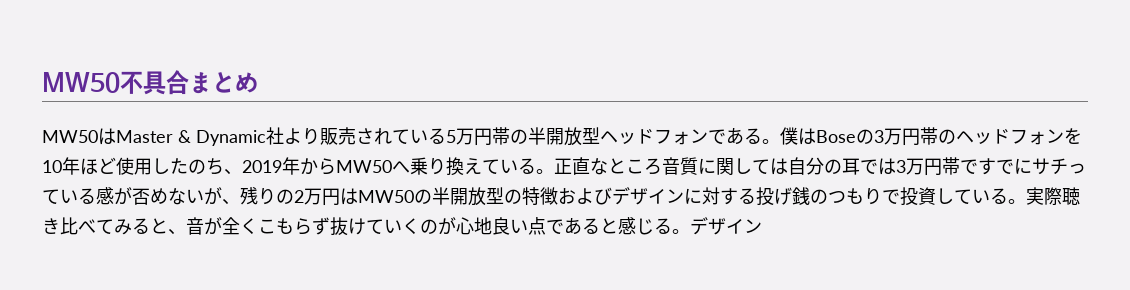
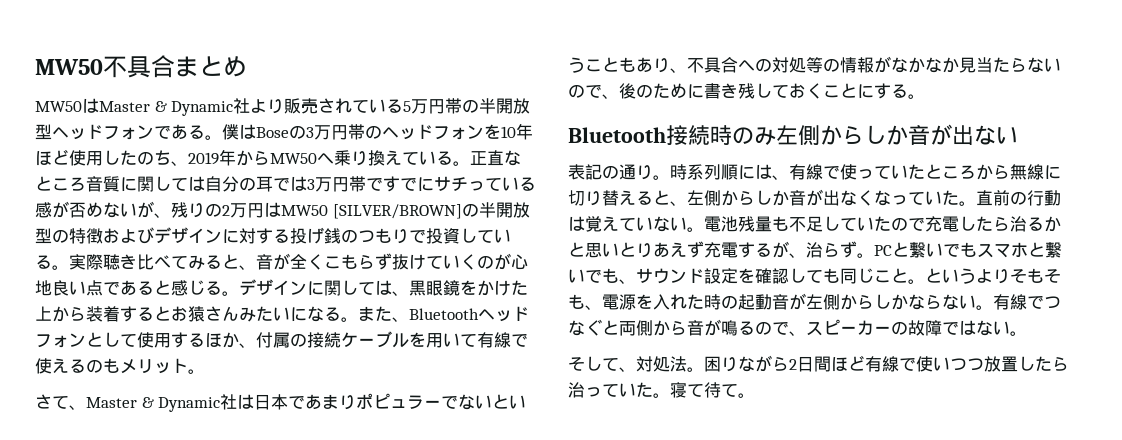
(414, 196) none -> [332,204,462,219] [SILVER/BROWN]
(762, 226) none -> [307,280,528,296] [35,306,529,322] [35,331,528,348] [35,358,205,374] [35,393,527,412] [568,56,1061,73] [568,83,925,99] [568,124,1018,145] [568,164,1061,180] [568,189,1061,206] [568,216,1061,232] [568,241,1062,258] [568,268,1061,284] [568,293,1061,310] [568,319,1027,336] [568,355,1069,372] [568,382,755,398] に関しては、黒眼鏡をかけた上から装着するとお猿さんみたいになる。また、Bluetoothヘッドフォンとして使用するほか、付属の接続ケーブルを用いて有線で使えるのもメリット。 // さて、Master & Dynamic社は日本であまりポピュラーでないということもあり、不具合への対処等の情報がなかなか見当たらないので、後のために書き残しておくことにする。 // Bluetooth接続時のみ左側からしか音が出ない // 表記の通り。時系列順には、有線で使っていたところから無線に切り替えると、左側からしか音が出なくなっていた。直前の行動は覚えていない。電池残量も不足していたので充電したら治るかと思いとりあえず充電するが、治らず。PCと繋いでもスマホと繋いでも、サウンド設定を確認しても同じこと。というよりそもそも、電源を入れた時の起動音が左側からしかならない。有線でつなぐと両側から音が鳴るので、スピーカーの故障ではない。 // そして、対処法。困りながら2日間ほど有線で使いつつ放置したら治っていた。寝て待て。

